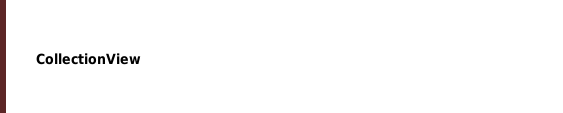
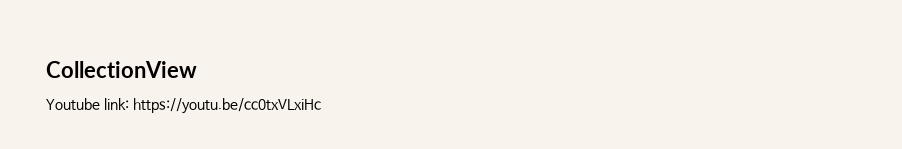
(141, 59) none -> [46,98,321,114] // Youtube link: https://youtu.be/cc0txVLxiHc

